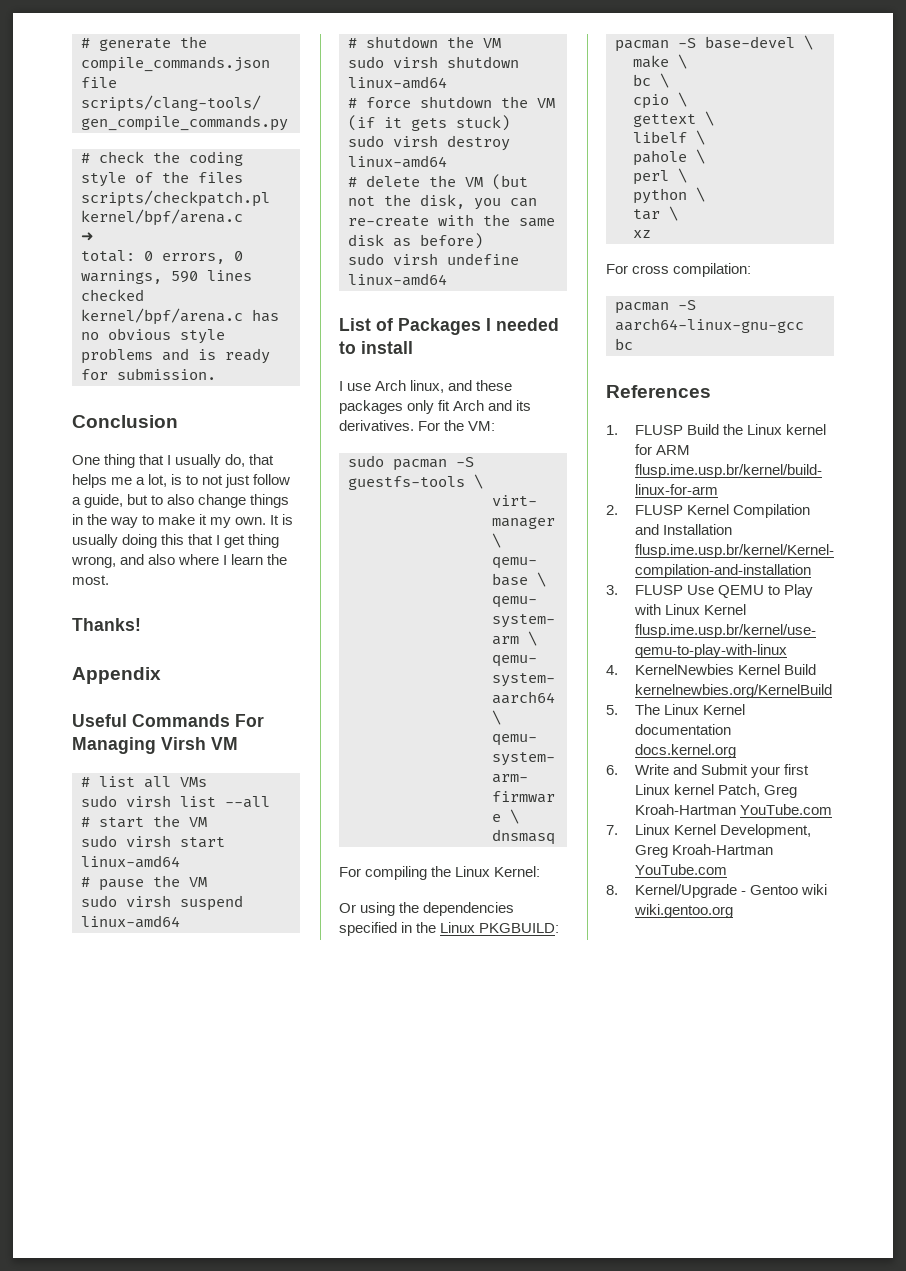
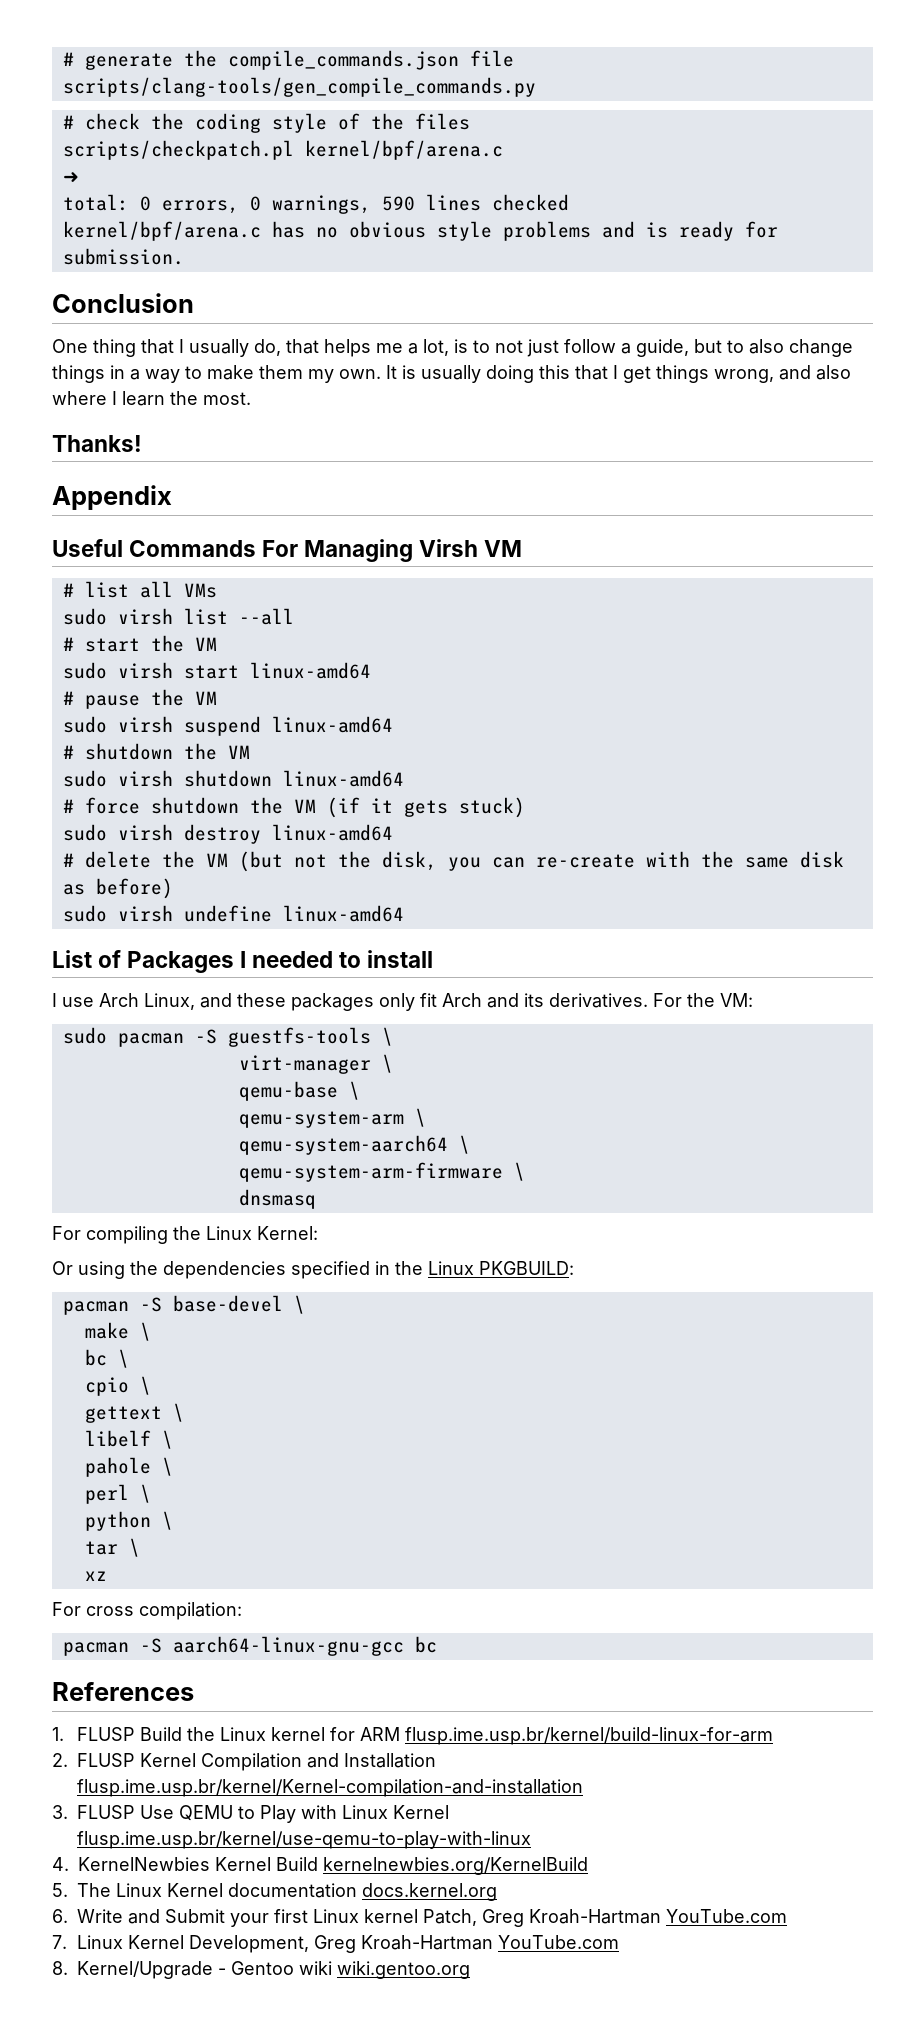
[87,514,108,525] the -> [130,369,140,380] a
[199,514,208,525] it -> [259,365,303,379] them
[248,534,280,548] thing -> [656,365,709,383] things
[410,380,445,393] linux, -> [144,993,195,1010] Linux,

